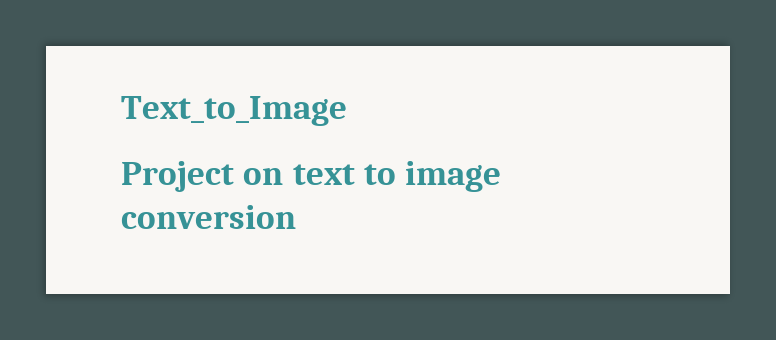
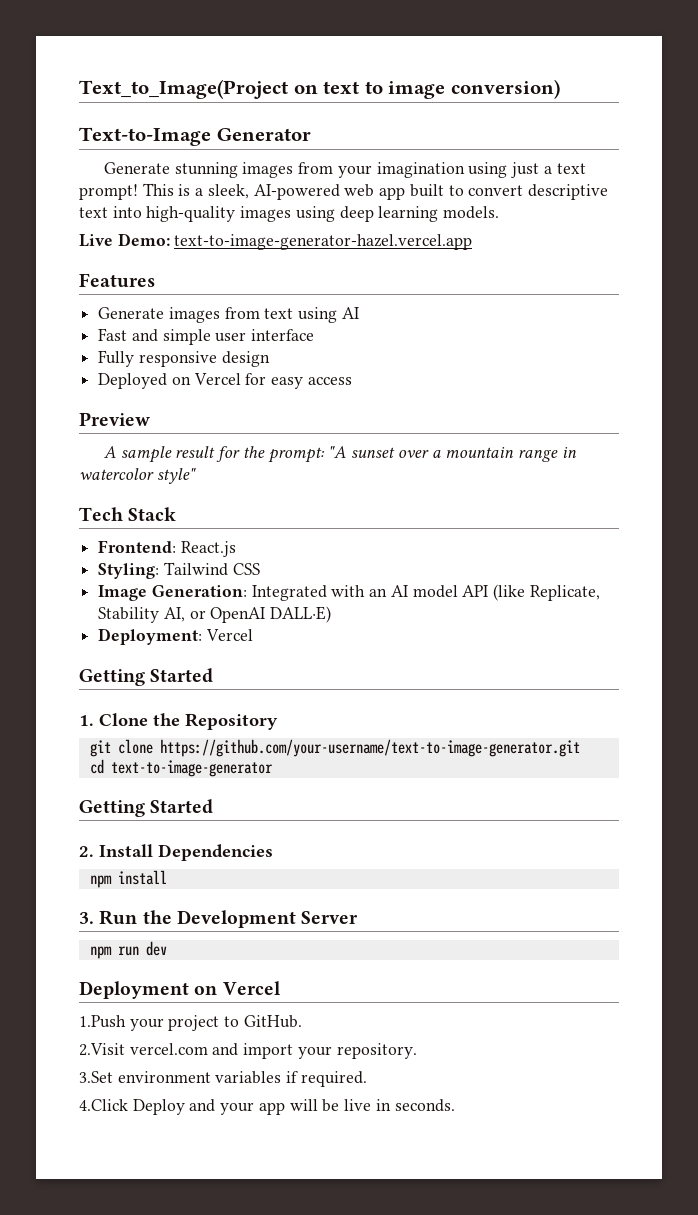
[121,96,347,126] [121,161,234,192] Text_to_Image // Project -> [79,79,288,99] Text_to_Image(Project
[121,205,296,229] conversion -> [450,79,560,99] [79,127,311,146] [104,162,586,178] [79,183,608,200] [79,206,500,222] [79,233,473,250] [79,273,155,288] [98,307,359,323] [98,328,315,345] [98,350,270,367] [98,373,352,389] [79,412,150,426] [104,446,577,463] [79,468,196,484] [79,507,177,521] [98,540,236,557] [98,562,260,579] [98,584,600,601] [98,606,332,623] [98,628,253,645] [79,668,214,686] [79,713,278,730] [89,739,580,757] [89,759,273,777] [79,799,214,817] [79,844,273,861] [89,870,167,888] [79,910,359,928] [89,941,167,959] [79,981,281,999] [79,1015,302,1031] [79,1043,417,1059] [79,1071,367,1087] [79,1099,455,1115] conversion) // Text-to-Image Generator // Generate stunning images from your imagination using just a text prompt! This is a sleek, AI-powered web app built to convert descriptive text into high-quality images using deep learning models. // Live Demo: text-to-image-generator-hazel.vercel.app // Features // Generate images from text using AI // Fast and simple user interface // Fully responsive design // Deployed on Vercel for easy access // Preview // A sample result for the prompt: "A sunset over a mountain range in watercolor style" // Tech Stack // Frontend: React.js // Styling: Tailwind CSS // Image Generation: Integrated with an AI model API (like Replicate, Stability AI, or OpenAI DALL·E) // Deployment: Vercel // Getting Started // 1. Clone the Repository // git clone https://github.com/your-username/text-to-image-generator.git // cd text-to-image-generator // Getting Started // 2. Install Dependencies // npm install // 3. Run the Development Server // npm run dev // Deployment on Vercel // 1.Push your project to GitHub. // 2.Visit vercel.com and import your repository. // 3.Set environment variables if required. // 4.Click Deploy and your app will be live in seconds.

